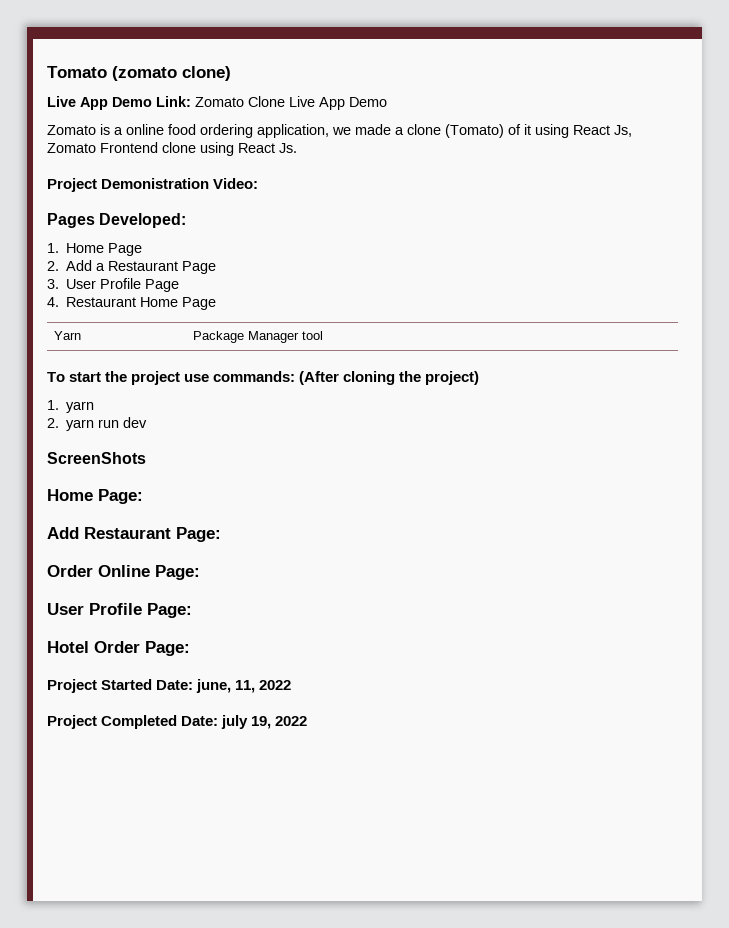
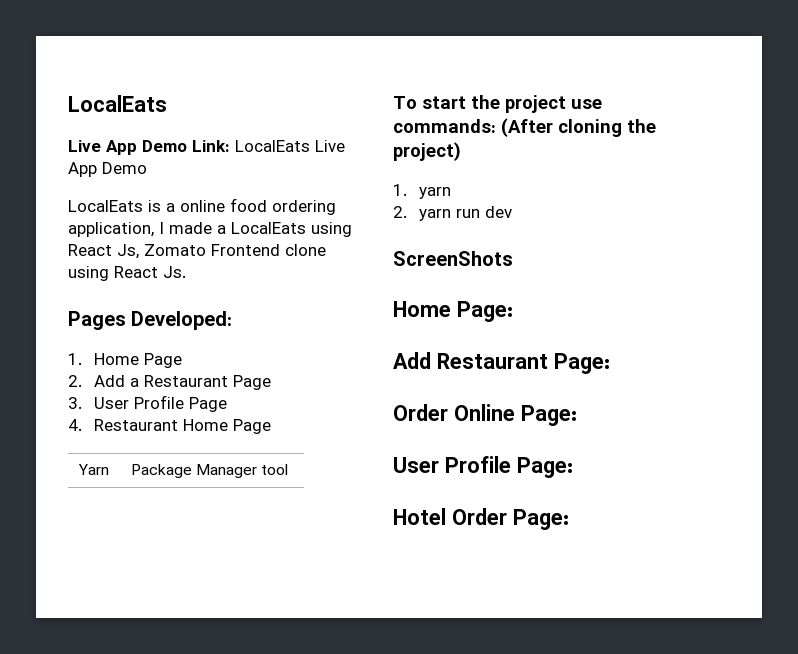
[47,66,231,81] Tomato (zomato clone) -> [68,95,167,112] LocalEats
[195,96,285,107] Zomato Clone -> [235,140,310,152] LocalEats
[47,125,96,135] Zomato -> [68,200,143,212] LocalEats
[332,127,351,135] we -> [159,222,164,234] I
[407,124,531,138] clone (Tomato) of it -> [231,222,306,234] LocalEats
[47,178,259,192] // Project Demonistration Video: -> (186, 272) none
[47,679,292,693] [47,715,308,729] // Project Started Date: june, 11, 2022 // Project Completed Date: july 19, 2022 -> (569, 519) none

